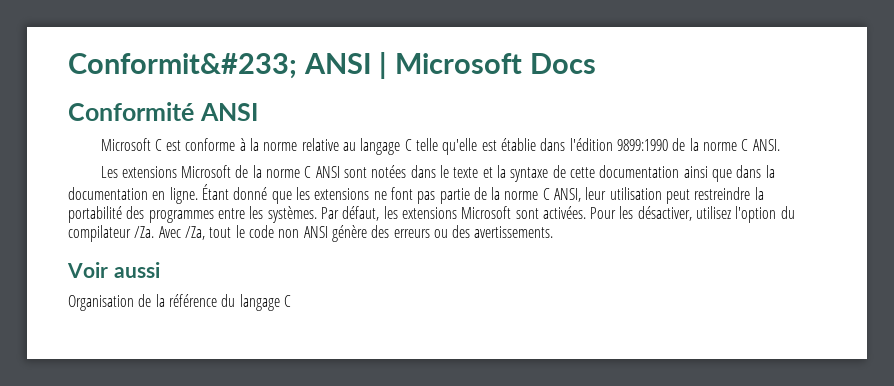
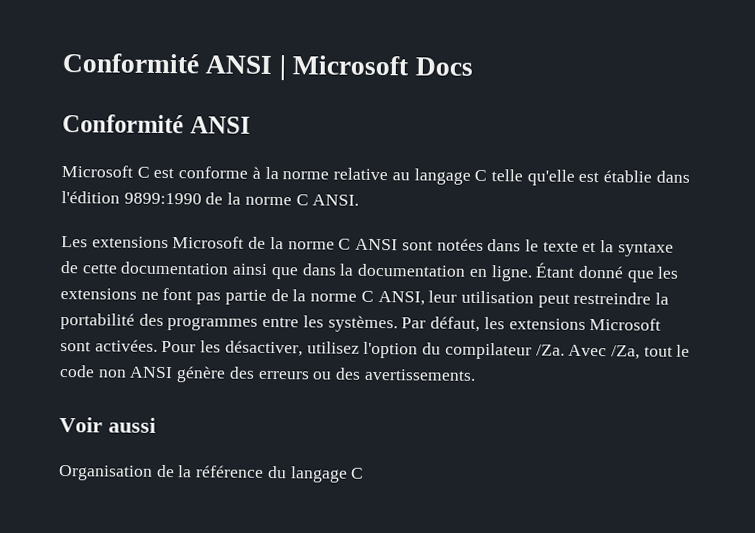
[68,53,297,79] Conformit&#233; -> [62,53,199,74] Conformité

